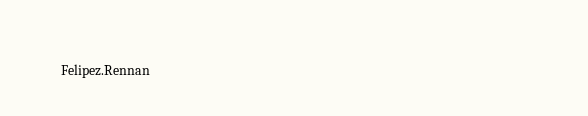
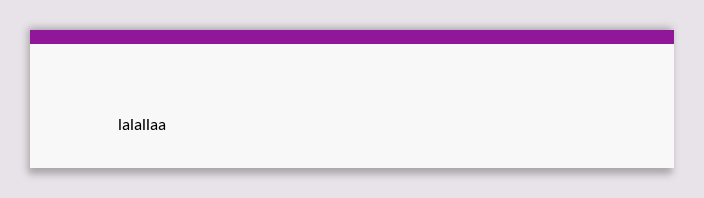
[61,64,150,78] Felipez.Rennan -> [118,119,166,130] lalallaa

